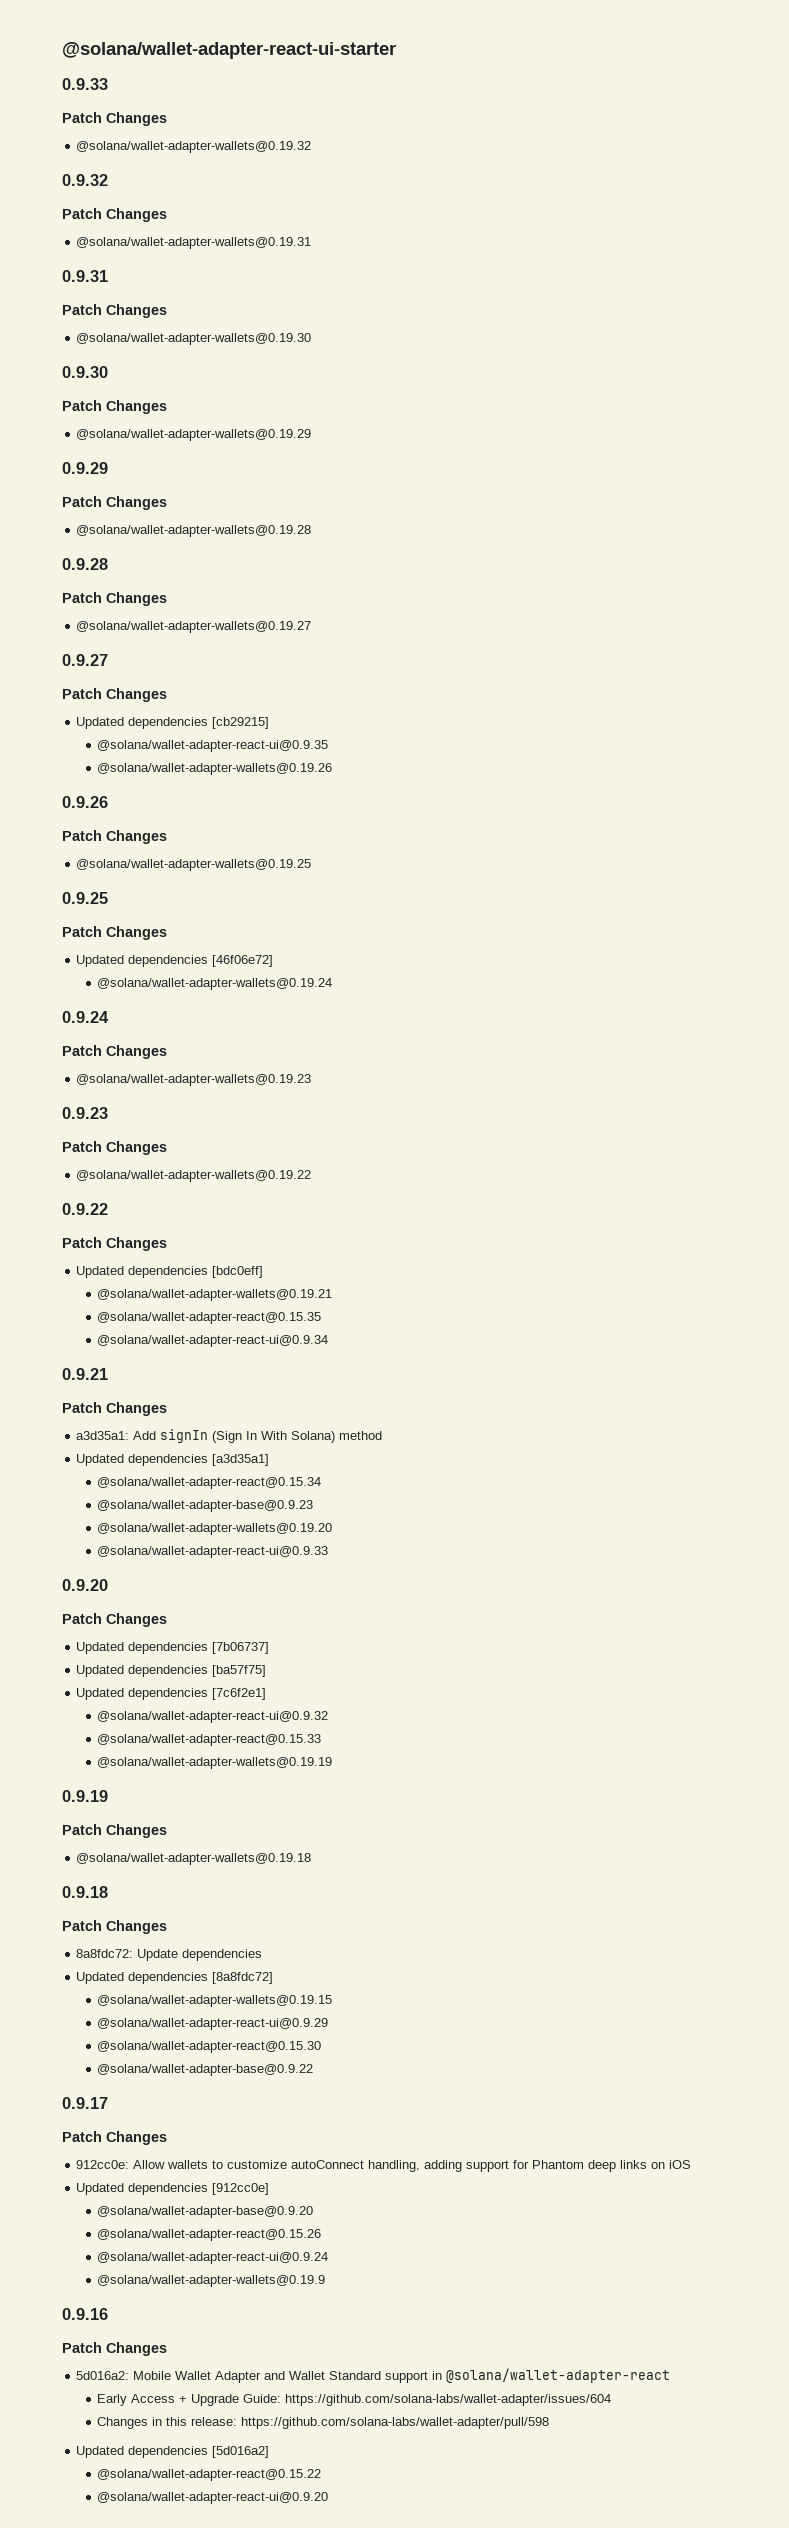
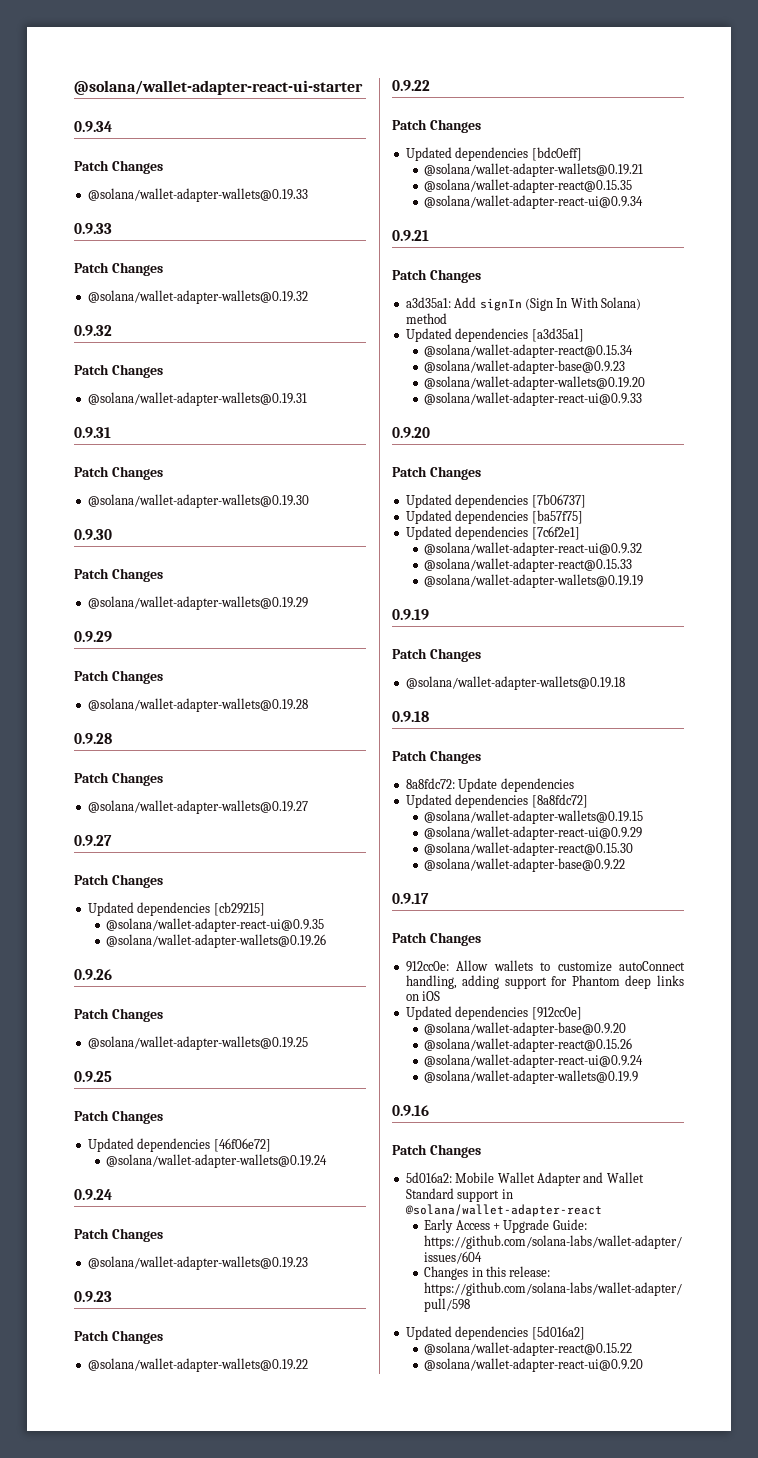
(396, 50) none -> [74,121,112,132] [74,160,163,174] [87,188,308,202] // 0.9.34 // Patch Changes // @solana/wallet-adapter-wallets@0.19.33

